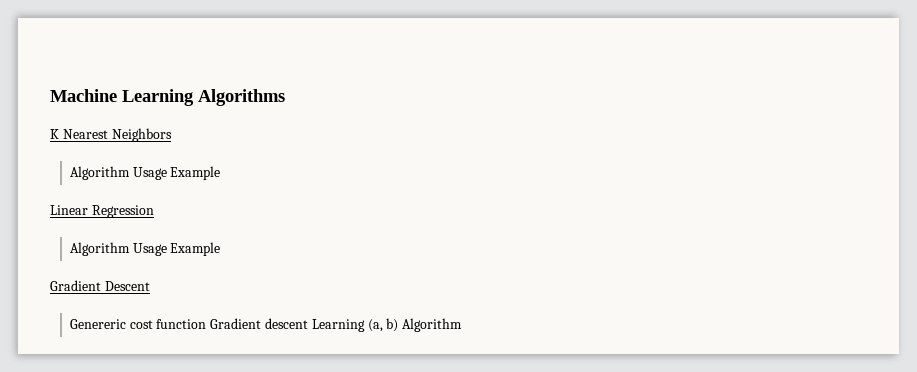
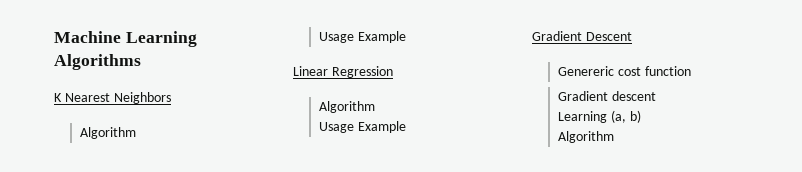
(130, 173) none -> (137, 133) //
(130, 249) none -> (376, 107) //
(207, 324) none -> (691, 71) //
(308, 323) none -> (656, 96) //
(399, 325) none -> (641, 116) //

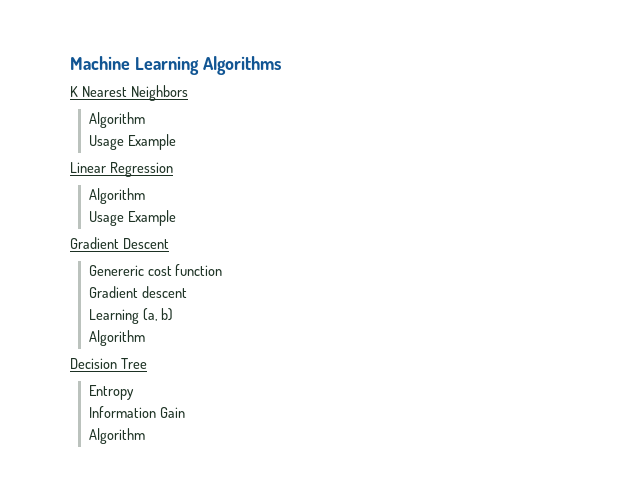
(615, 137) none -> [70,358,147,369] [88,385,134,400] [88,406,185,418] [88,428,145,444] // Decision Tree // Entropy // Information Gain // Algorithm

